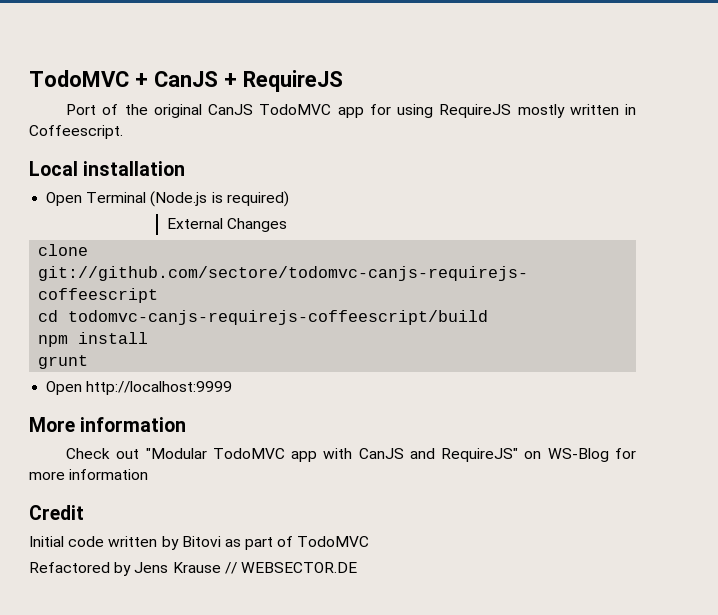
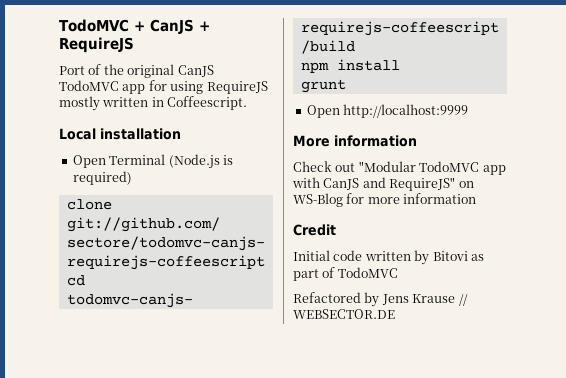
[166,218,287,232] // External Changes -> (132, 178) none

